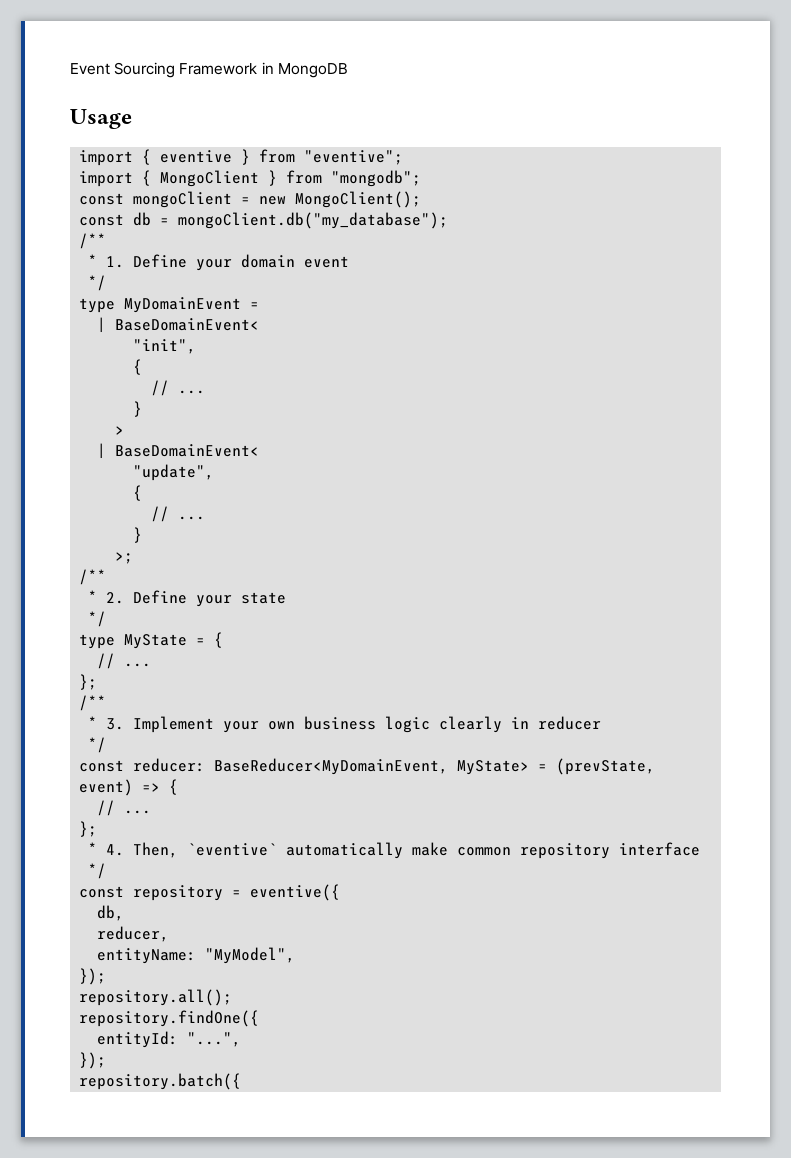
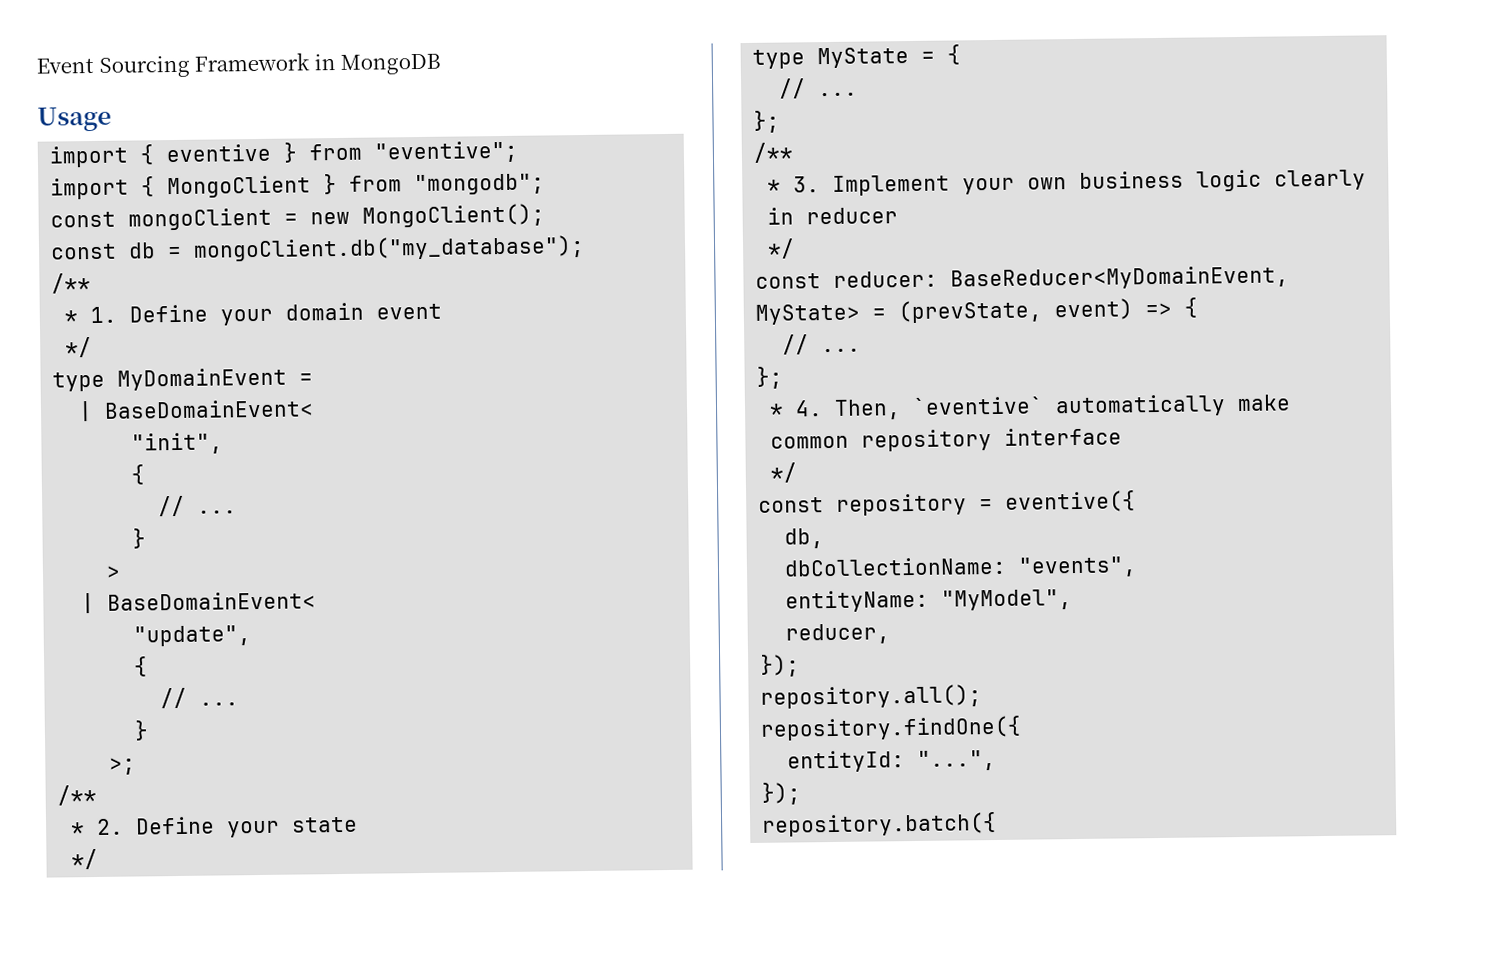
[97,926,170,942] reducer, -> [784,556,1138,578] dbCollectionName: "events",
(296, 955) none -> [785,623,891,645] // reducer,

